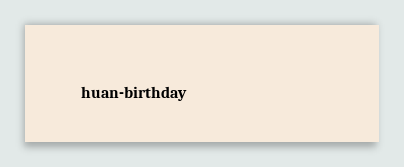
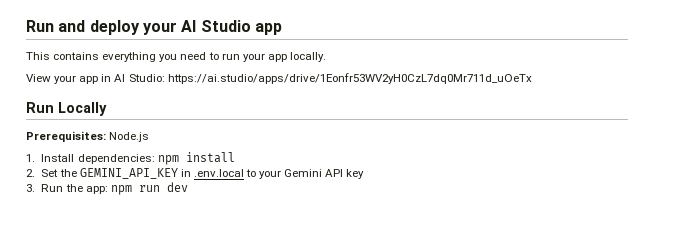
[81,86,187,101] huan-birthday -> [26,20,282,35] [26,52,326,62] [26,73,532,84] [26,102,107,116] [26,131,150,142] [26,152,235,165] [26,168,365,179] [26,182,188,195] Run and deploy your AI Studio app // This contains everything you need to run your app locally. // View your app in AI Studio: https://ai.studio/apps/drive/1Eonfr53WV2yH0CzL7dq0Mr711d_uOeTx // Run Locally // Prerequisites: Node.js // 1. Install dependencies: npm install // 2. Set the GEMINI_API_KEY in .env.local to your Gemini API key // 3. Run the app: npm run dev

